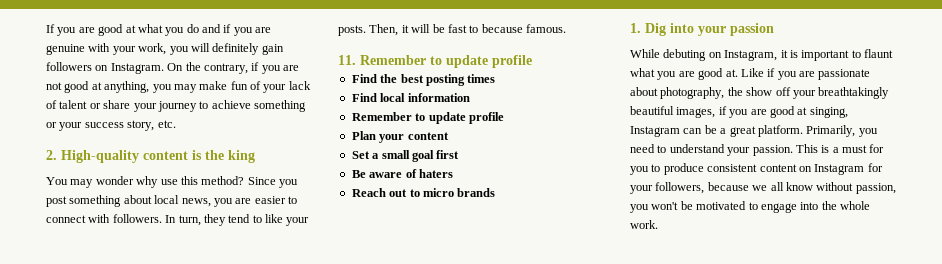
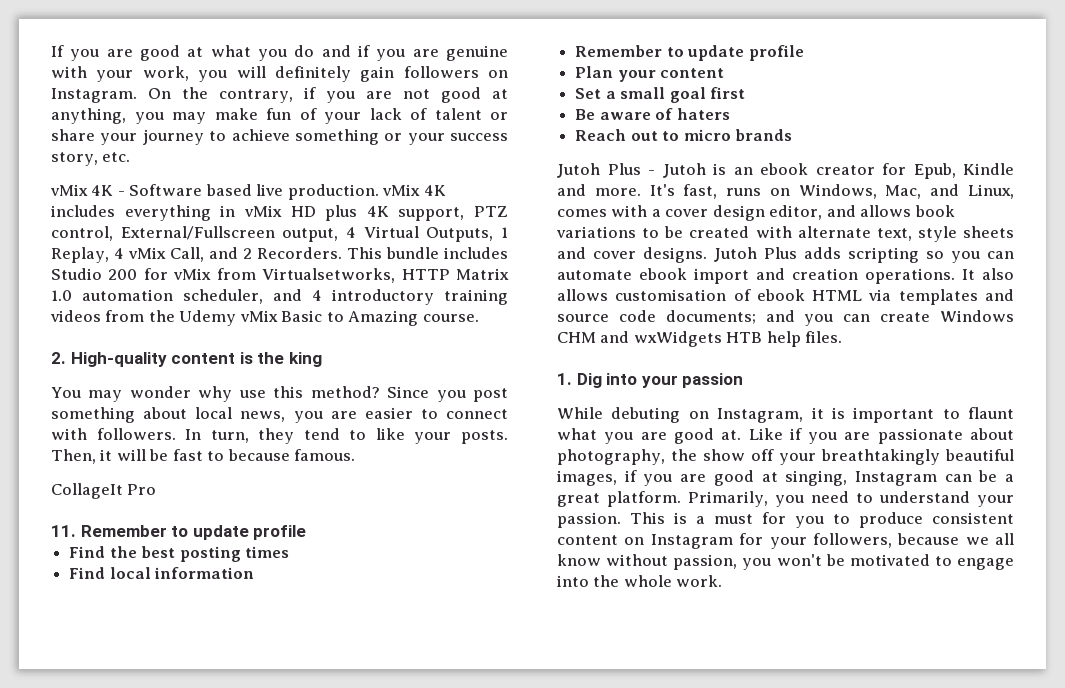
(176, 124) none -> [50,184,446,200] [51,205,508,221] [51,226,509,242] [51,247,508,263] [51,268,509,283] [51,289,508,305] [50,310,479,326] // vMix 4K - Software based live production. vMix 4K includes everything in vMix HD plus 4K support, PTZ control, External/Fullscreen output, 4 Virtual Outputs, 1 Replay, 4 vMix Call, and 2 Recorders. This bundle includes Studio 200 for vMix from Virtualsetworks, HTTP Matrix 1.0 automation scheduler, and 4 introductory training videos from the Udemy vMix Basic to Amazing course.
(566, 28) none -> [51,483,157,499] // CollageIt Pro
(496, 192) none -> [557,163,1014,179] [557,184,1014,199] [557,205,955,221] [556,226,1014,242] [557,247,1014,263] [557,268,1014,284] [557,289,1014,305] [557,310,1014,326] [557,331,843,347] // Jutoh Plus - Jutoh is an ebook creator for Epub, Kindle and more. It's fast, runs on Windows, Mac, and Linux, comes with a cover design editor, and allows book variations to be created with alternate text, style sheets and cover designs. Jutoh Plus adds scripting so you can automate ebook import and creation operations. It also allows customisation of ebook HTML via templates and source code documents; and you can create Windows CHM and wxWidgets HTB help files.

